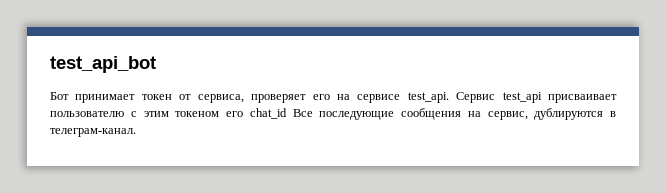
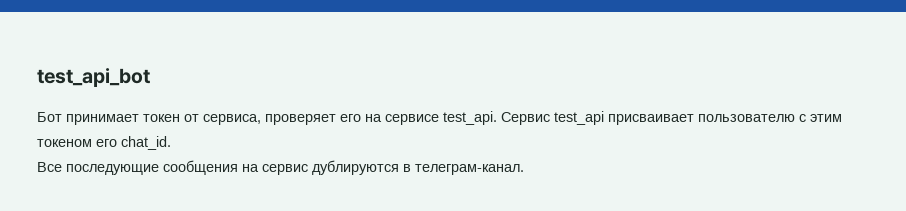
[249,108,287,119] chat_id -> [121,136,171,150] chat_id. //
[487,111,528,120] сервис, -> [262,164,308,175] сервис

